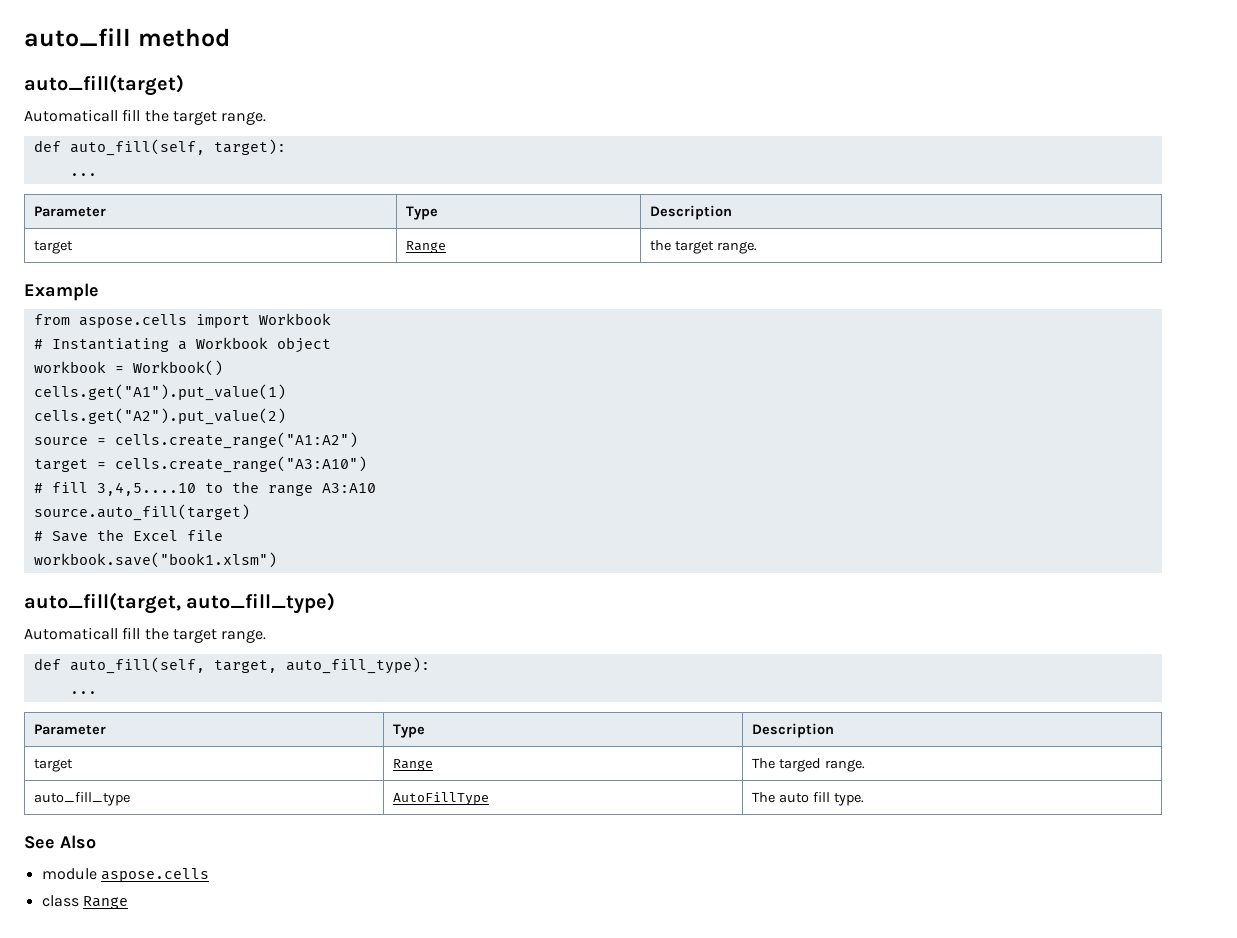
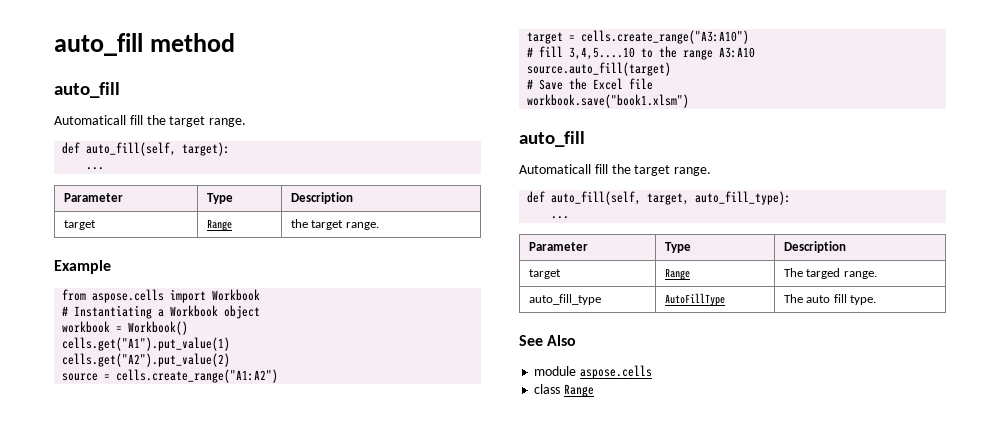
[24,74,184,96] auto_fill(target) -> [54,82,120,98] auto_fill
[24,592,336,614] auto_fill(target, auto_fill_type) -> [519,131,585,147] auto_fill

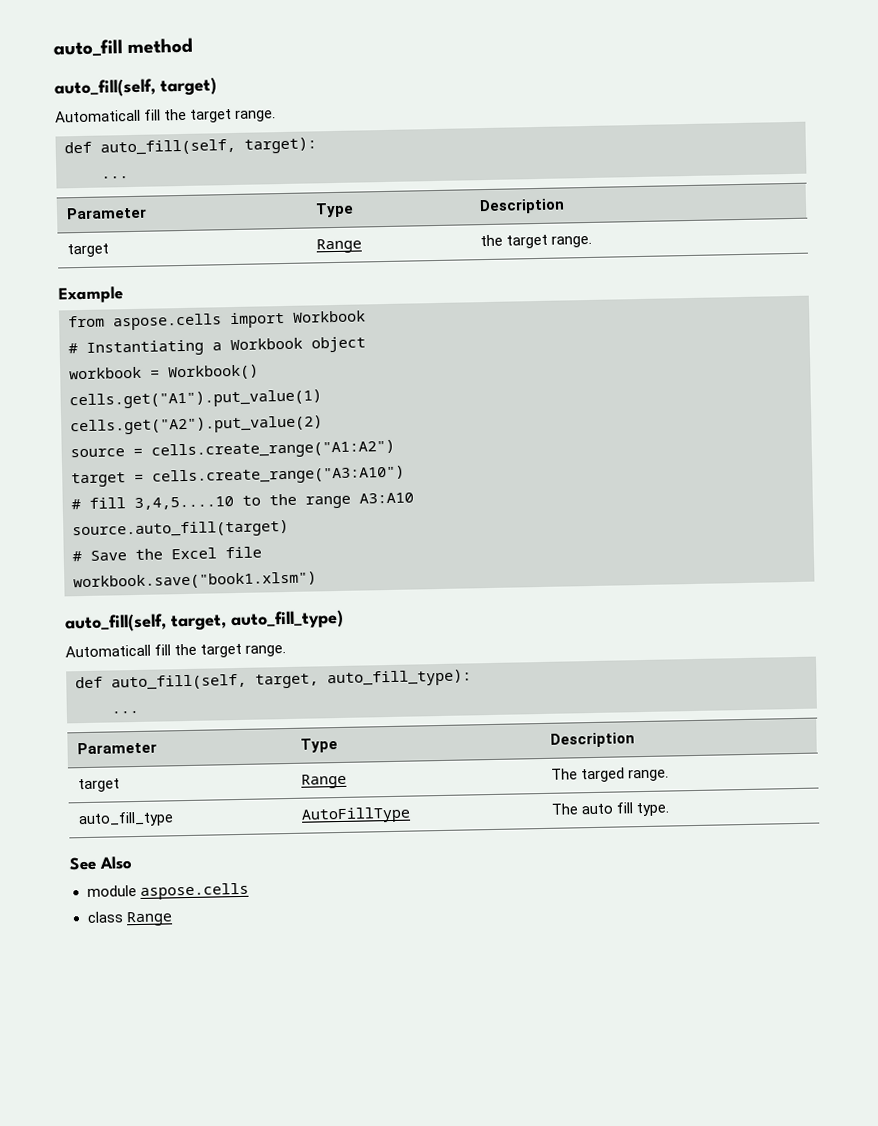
[54,82,120,98] auto_fill -> [54,77,217,98] auto_fill(self, target)
[519,131,585,147] auto_fill -> [64,609,344,633] auto_fill(self, target, auto_fill_type)

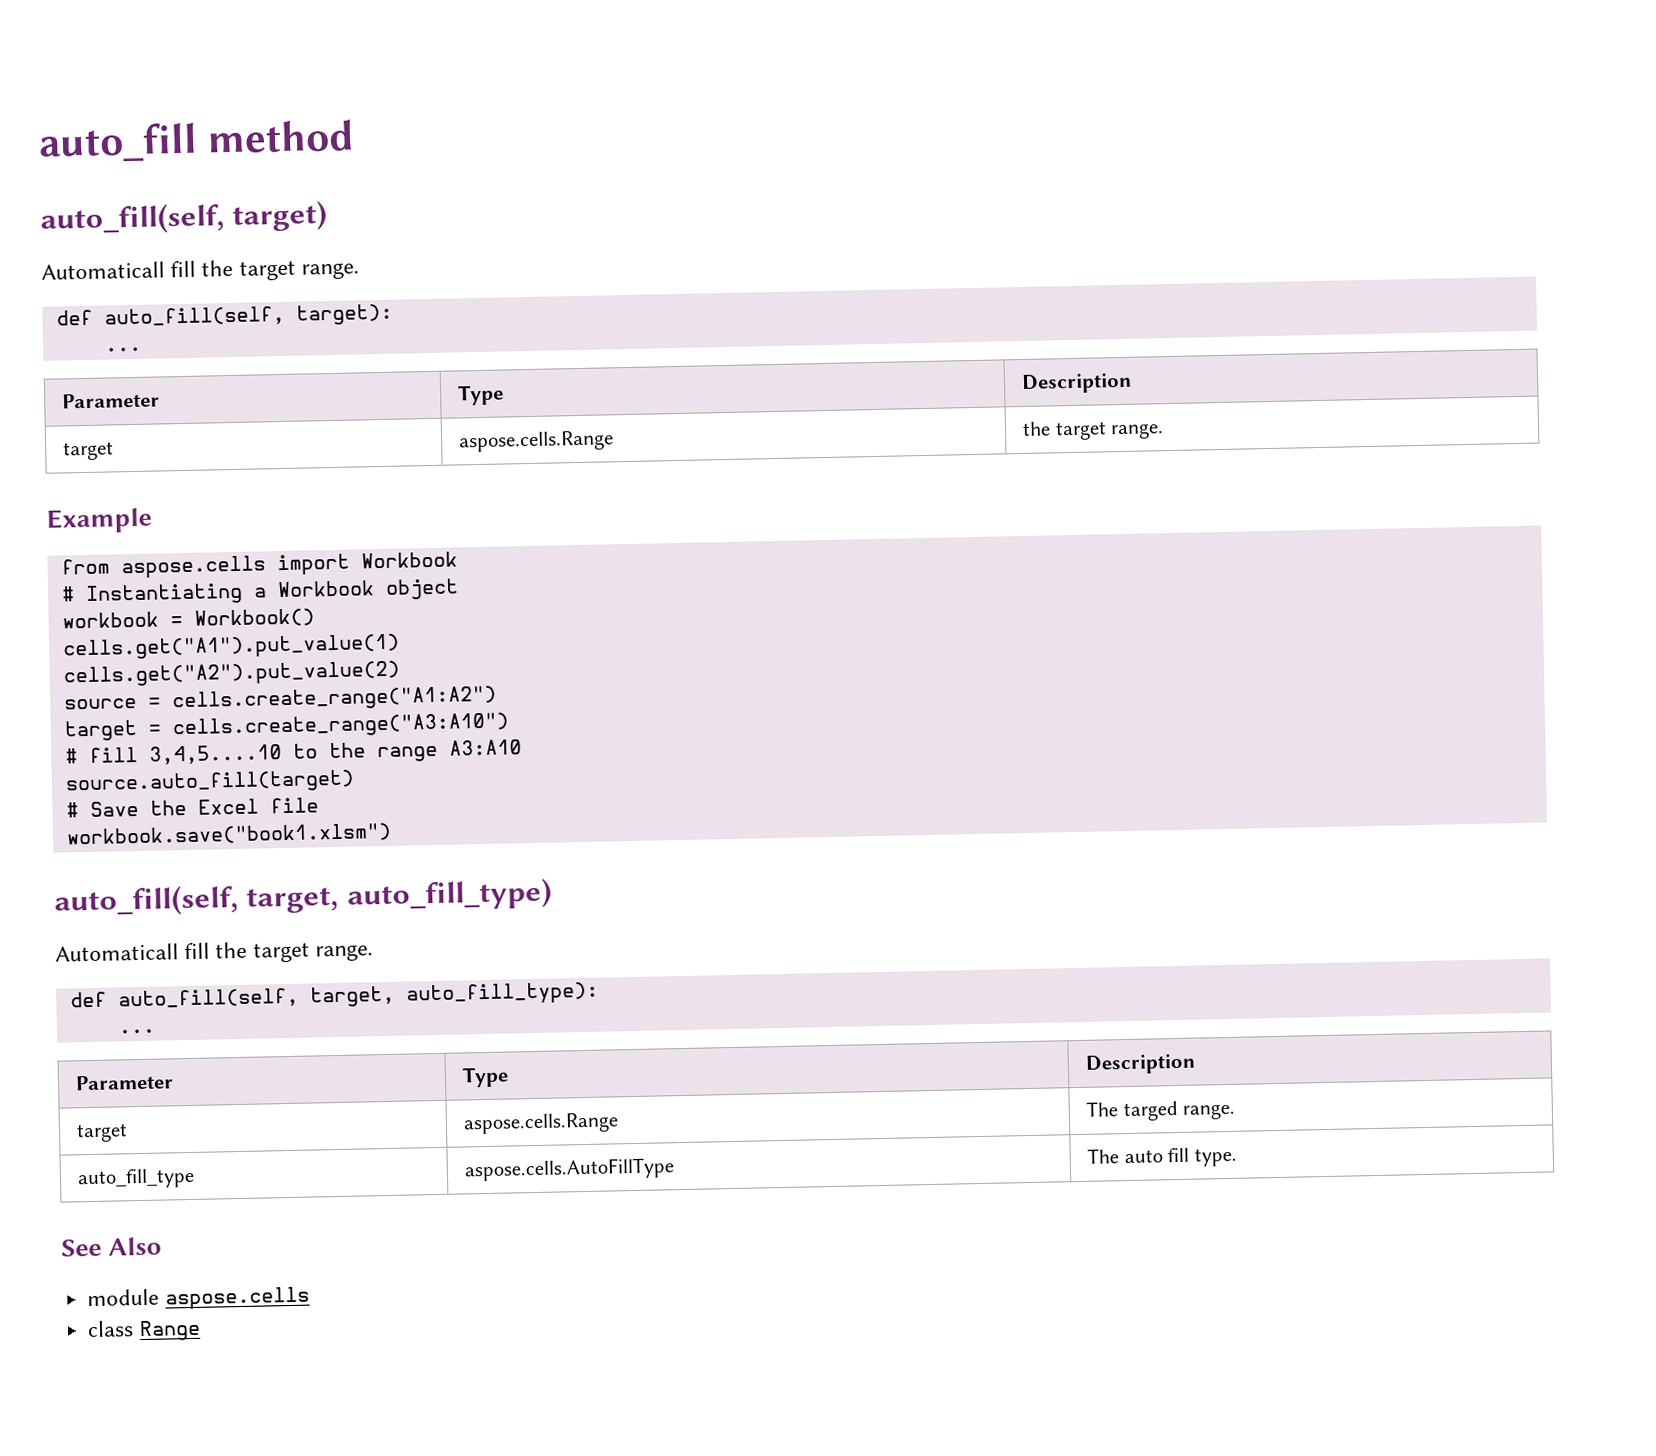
[315,238,362,254] Range -> [458,430,615,453] aspose.cells.Range
[300,773,347,789] Range -> [463,1112,620,1135] aspose.cells.Range
[300,806,411,824] AutoFillType -> [464,1157,676,1182] aspose.cells.AutoFillType

